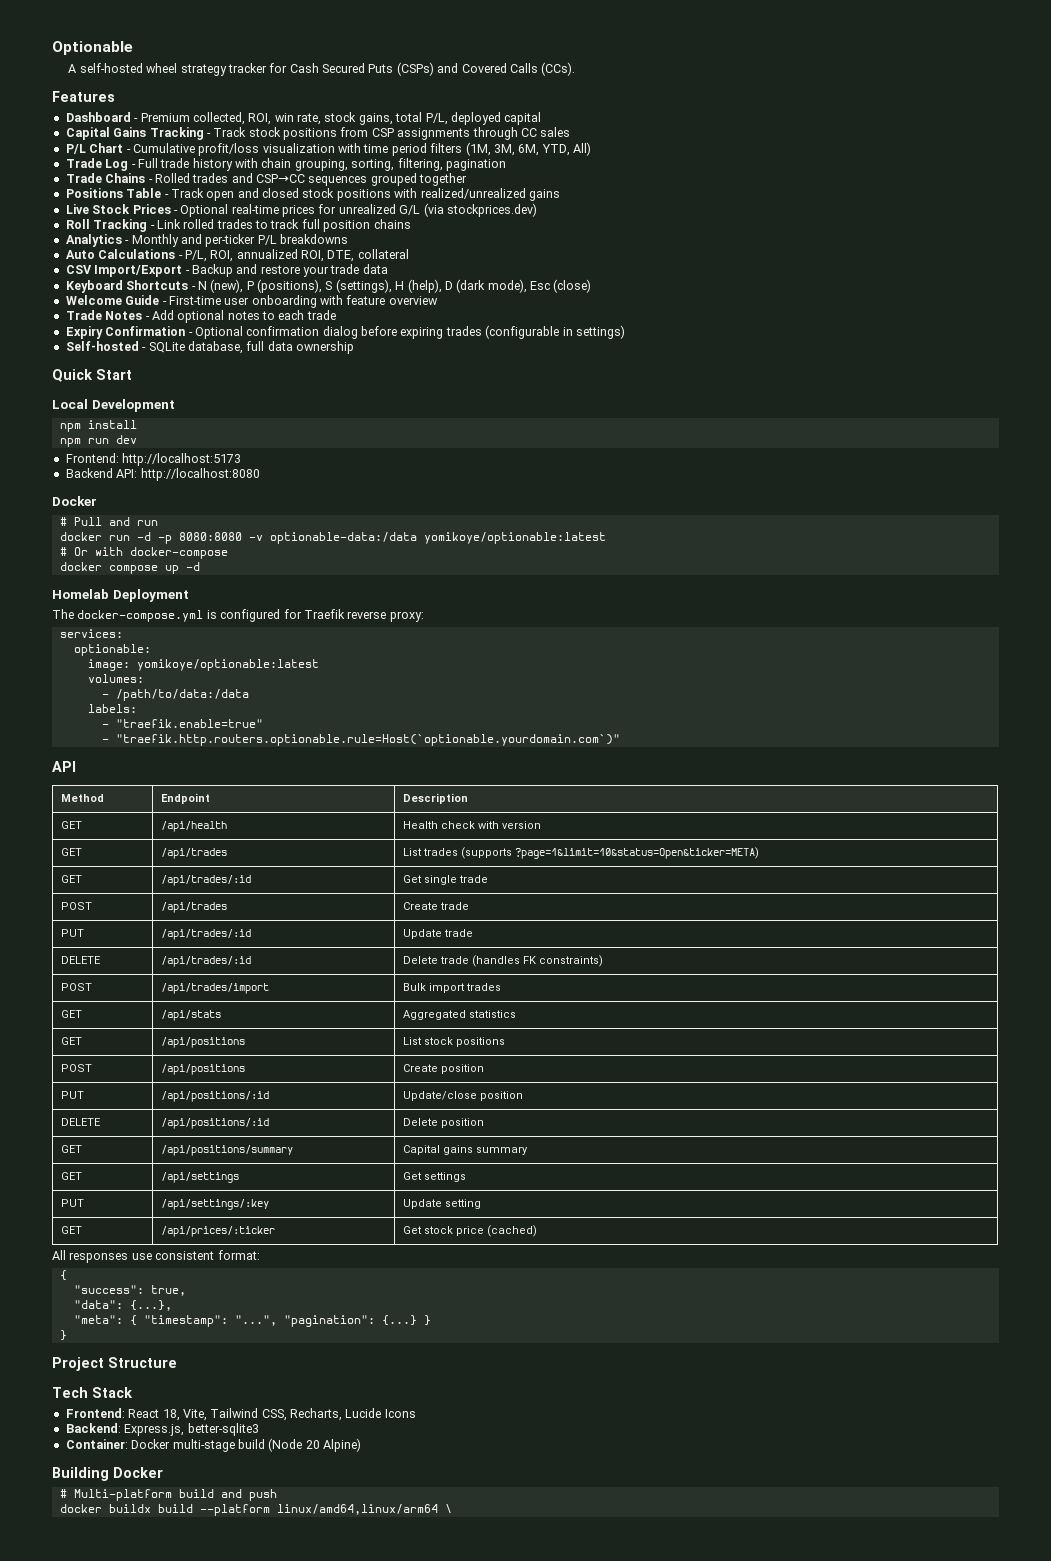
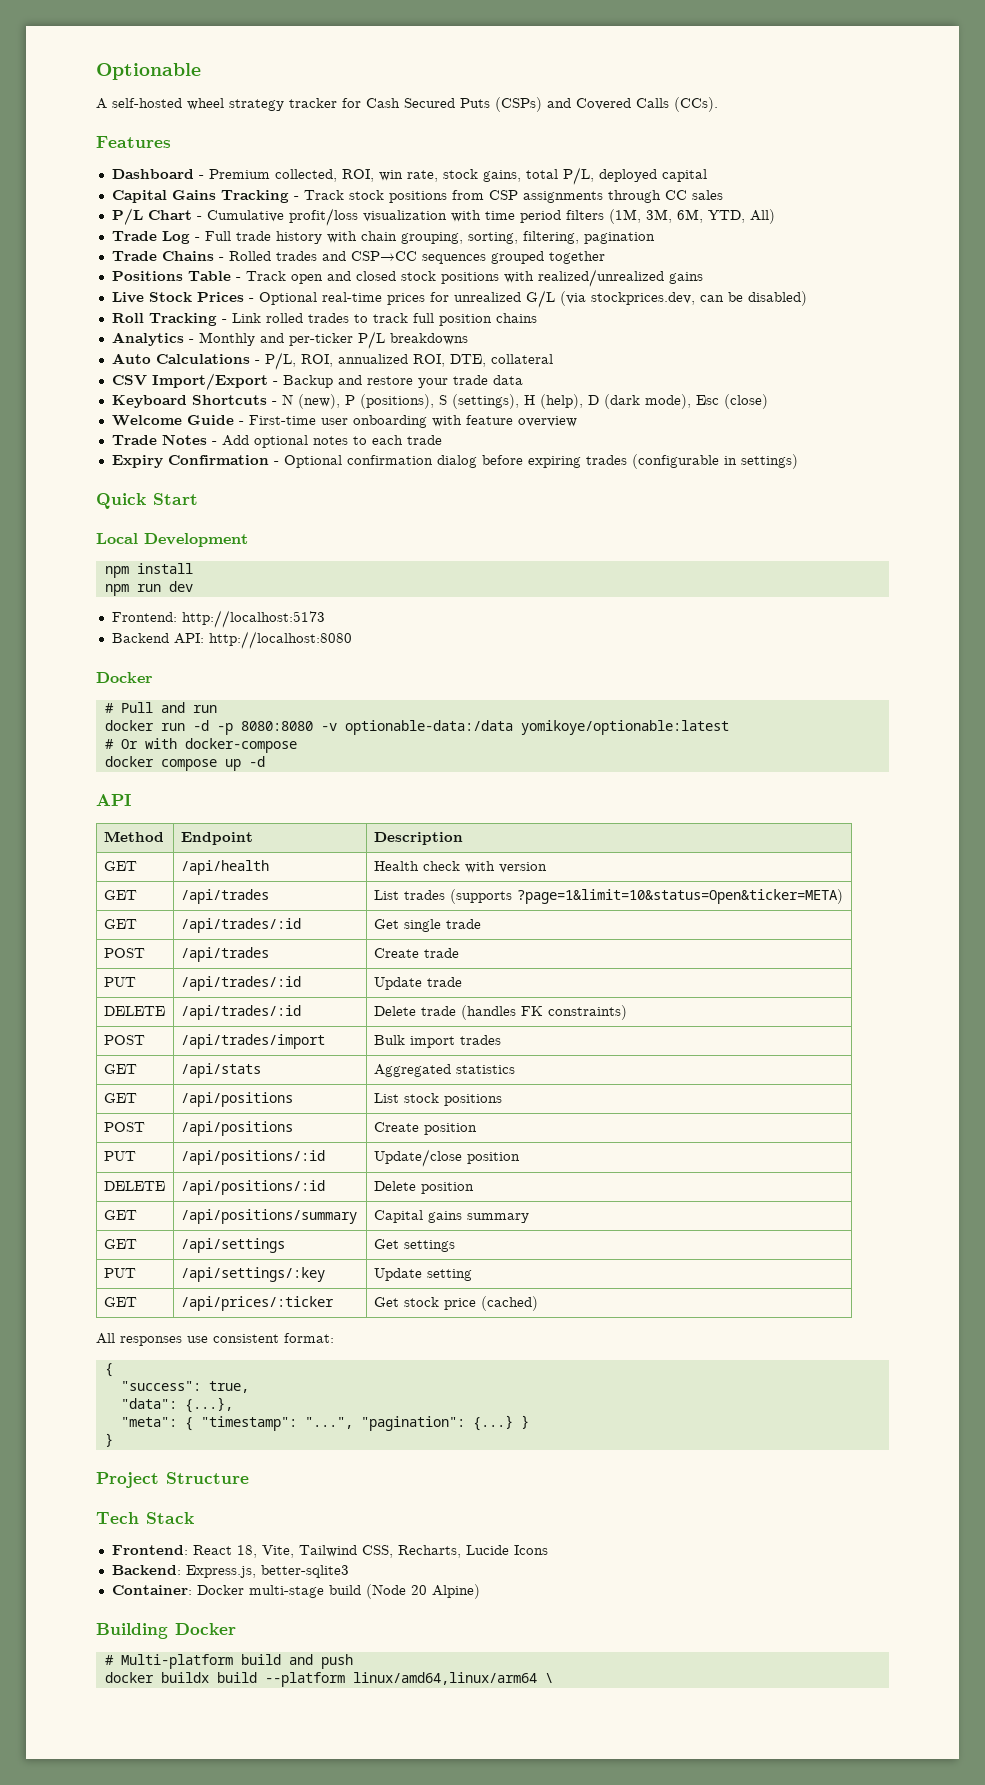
[446,203,537,217] stockprices.dev) -> [590,291,807,306] stockprices.dev, can be disabled)
[65,341,354,354] // Self-hosted - SQLite database, full data ownership -> (798, 461) none
[52,589,189,602] [52,609,424,622] [59,629,123,638] [73,644,151,656] [87,659,319,671] [87,674,144,683] [101,689,249,701] [87,704,137,713] [101,719,263,728] [101,734,620,746] // Homelab Deployment // The docker-compose.yml is configured for Traefik reverse proxy: // services: // optionable: // image: yomikoye/optionable:latest // volumes: // - /path/to/data:/data // labels: // - "traefik.enable=true" // - "traefik.http.routers.optionable.rule=Host(`optionable.yourdomain.com`)" -> (265, 761) none

